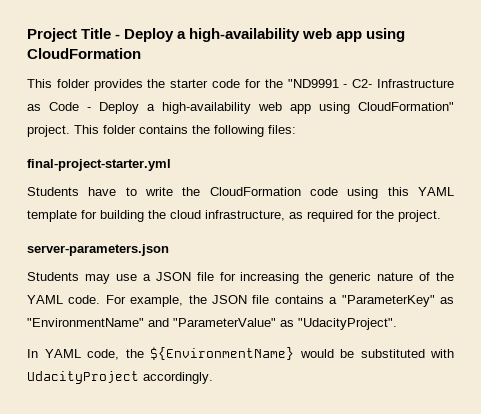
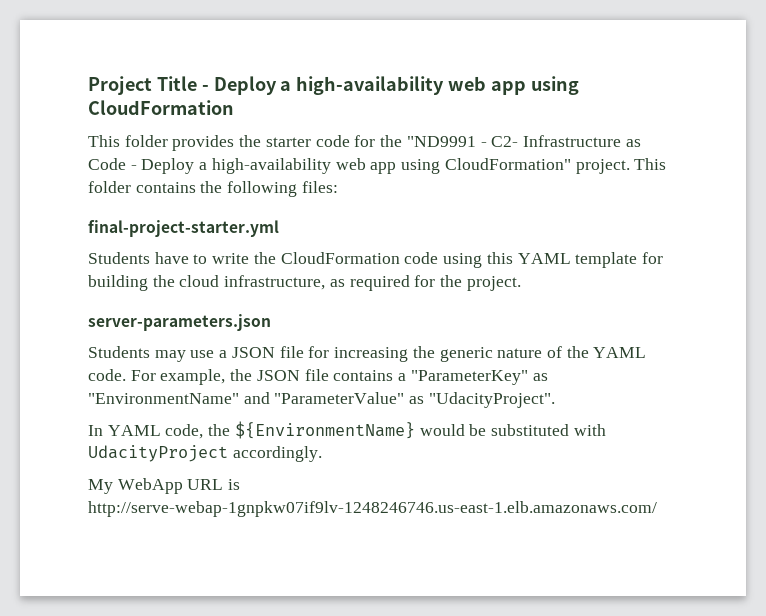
(213, 378) none -> [88,478,241,494] [88,501,657,517] // My WebApp URL is http://serve-webap-1gnpkw07if9lv-1248246746.us-east-1.elb.amazonaws.com/

